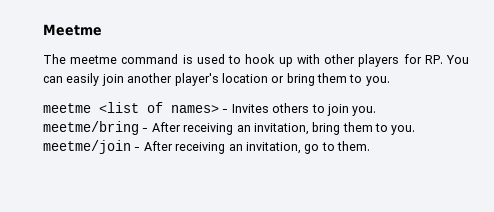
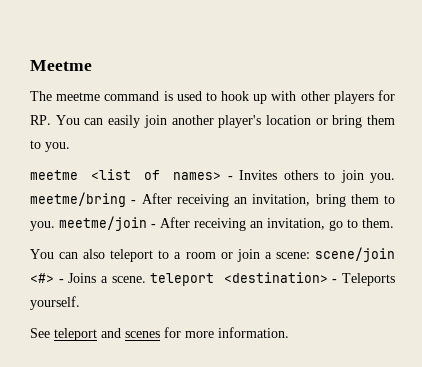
(370, 146) none -> [30,247,395,262] [30,272,396,286] [30,296,80,310] [30,327,289,341] // You can also teleport to a room or join a scene: scene/join <#> - Joins a scene. teleport <destination> - Teleports yourself. // See teleport and scenes for more information.

